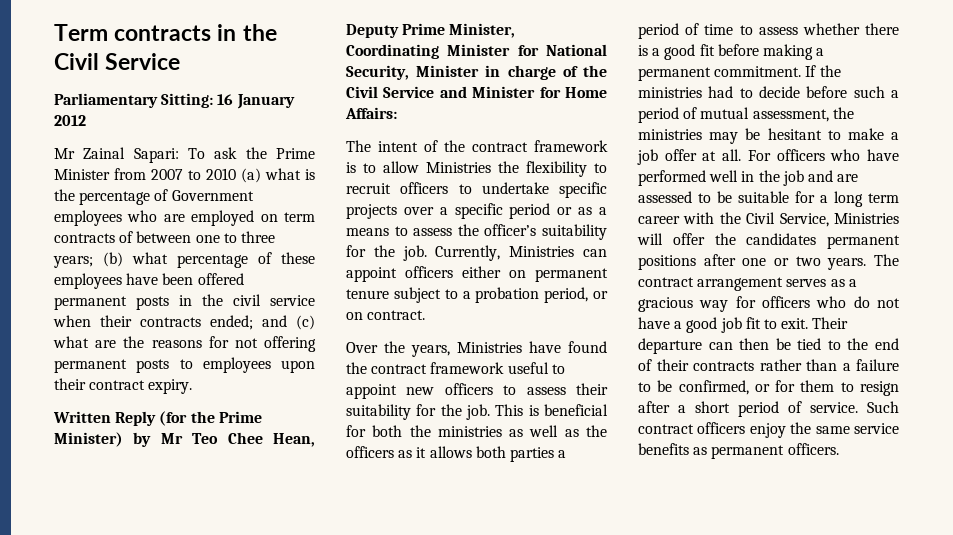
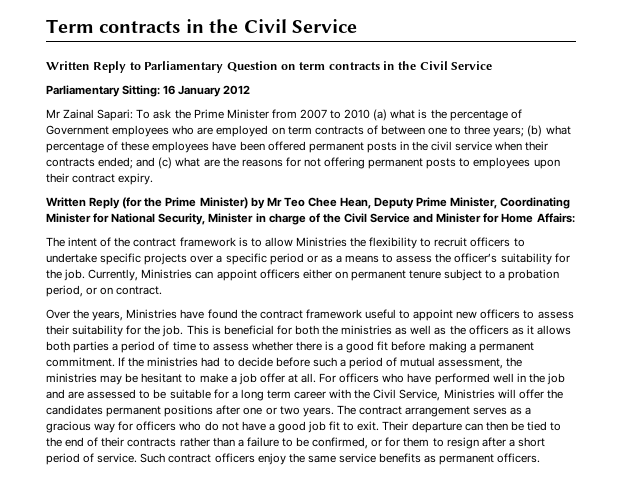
(181, 61) none -> [46,61,493,73] // Written Reply to Parliamentary Question on term contracts in the Civil Service

